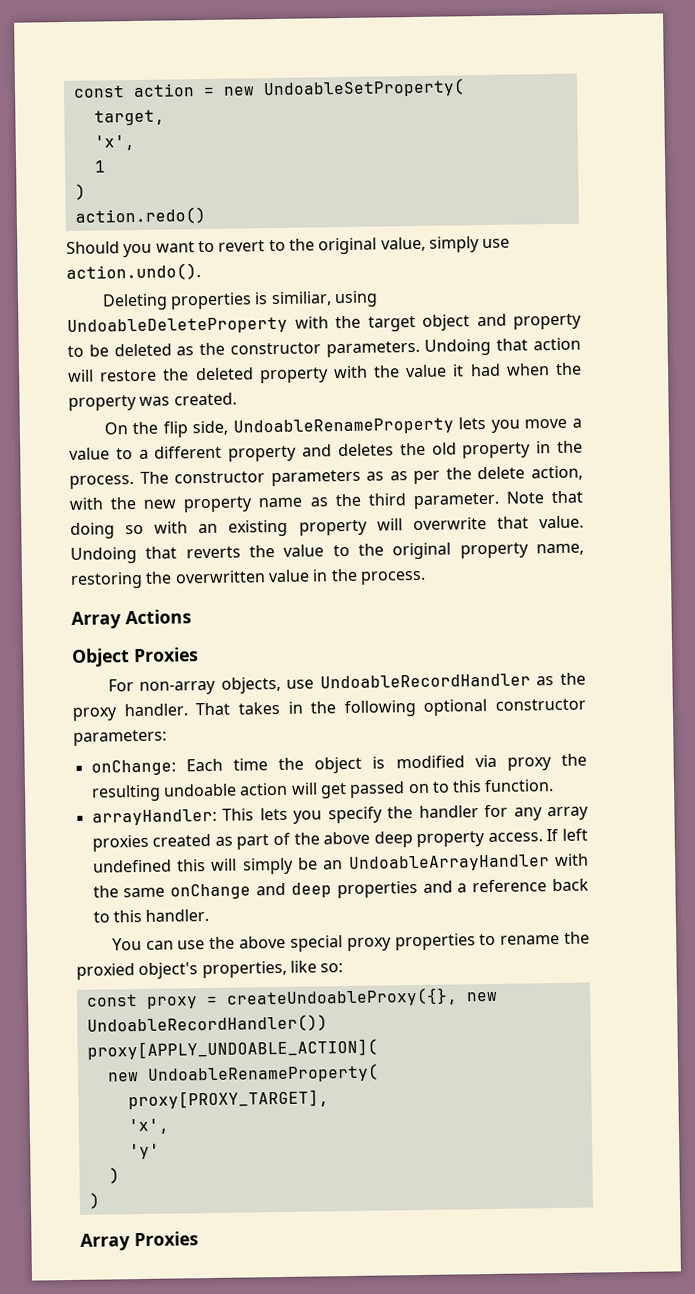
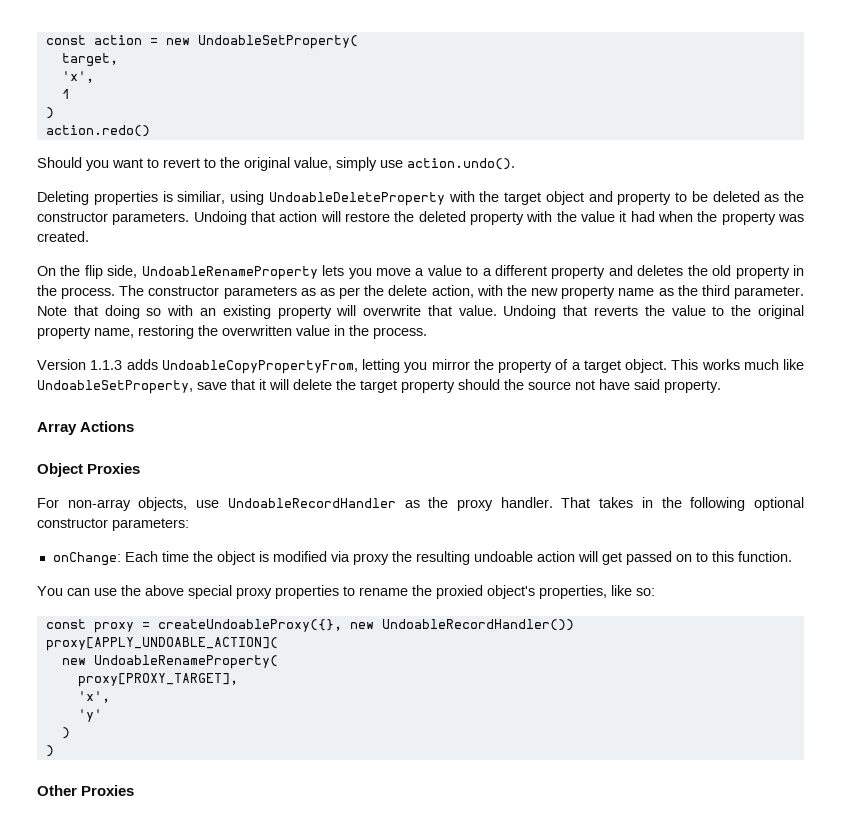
(426, 577) none -> [37,359,804,374] [37,379,721,394] // Version 1.1.3 adds UndoableCopyPropertyFrom, letting you mirror the property of a target object. This works much like UndoableSetProperty, save that it will delete the target property should the source not have said property.
[91,804,589,826] [91,828,588,852] [92,853,589,875] [92,878,589,900] [92,908,210,923] // arrayHandler: This lets you specify the handler for any array proxies created as part of the above deep property access. If left undefined this will simply be an UndoableArrayHandler with the same onChange and deep properties and a reference back to this handler. -> (792, 556) none
[80,1233,130,1251] Array -> [37,785,77,796] Other

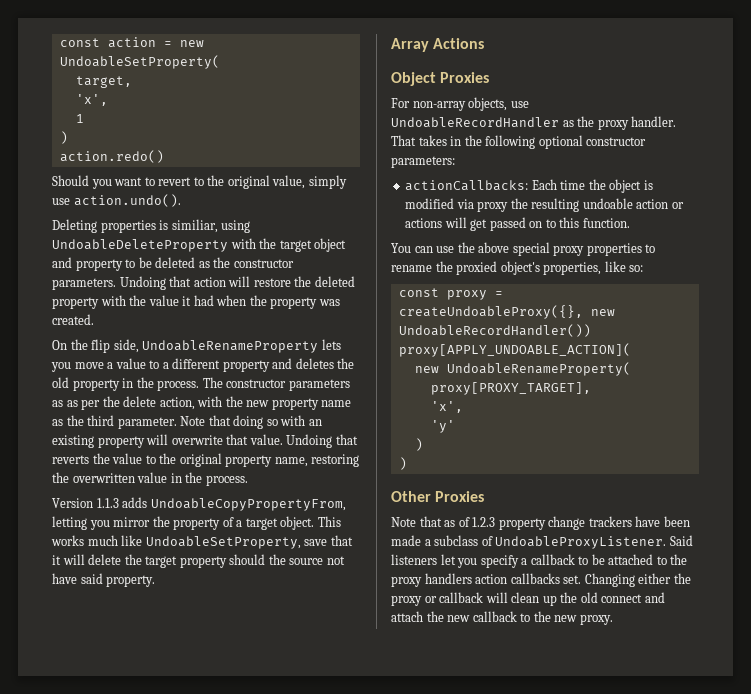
[52,552,121,566] onChange: -> [405,180,529,191] actionCallbacks:
(575, 556) none -> [671,202,684,209] [405,218,443,228] or actions
(135, 790) none -> [391,516,690,530] [391,535,693,549] [391,554,688,568] [391,573,691,587] [391,592,665,606] [391,611,613,625] // Note that as of 1.2.3 property change trackers have been made a subclass of UndoableProxyListener. Said listeners let you specify a callback to be attached to the proxy handlers action callbacks set. Changing either the proxy or callback will clean up the old connect and attach the new callback to the new proxy.

